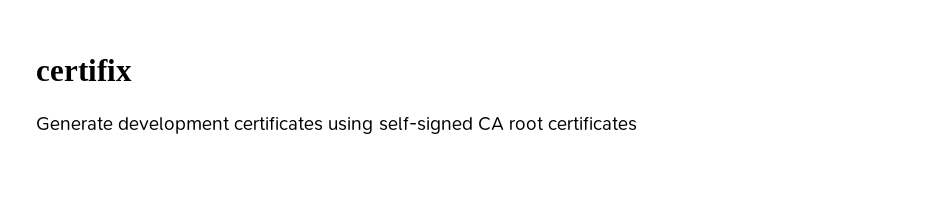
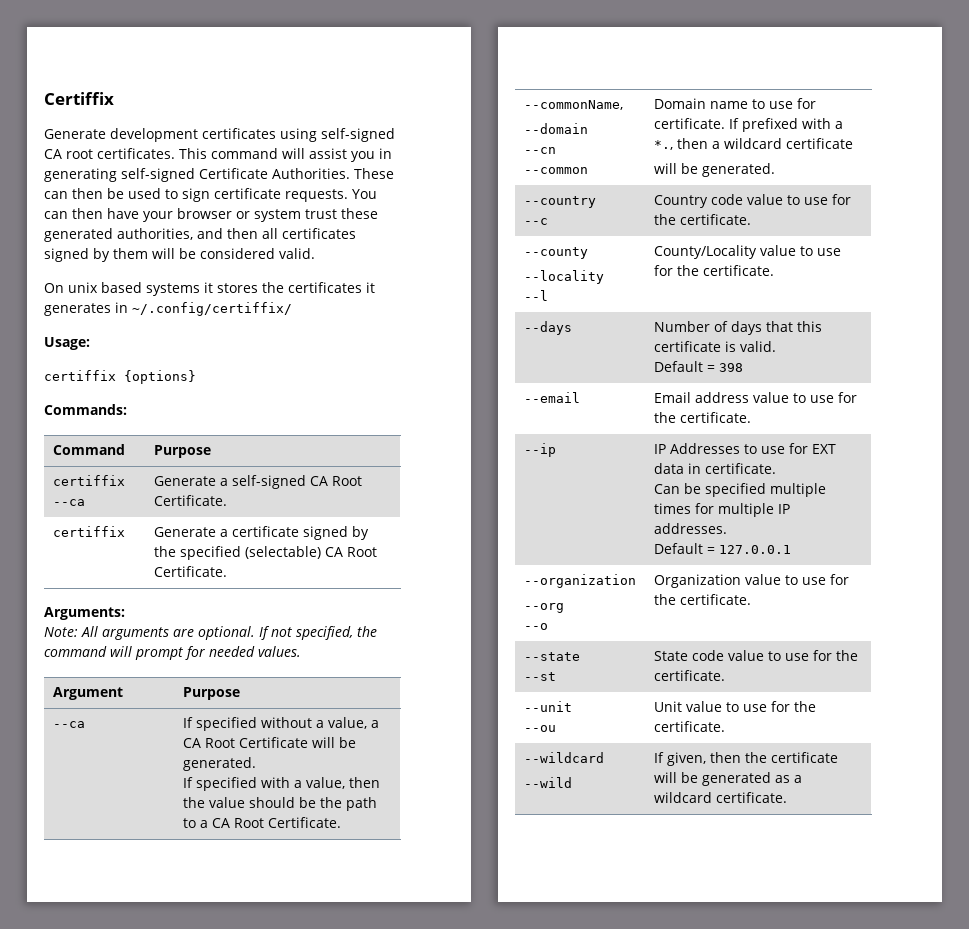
[36,59,132,81] certifix -> [44,92,114,105] Certiffix
[547,116,637,131] certificates -> [97,148,392,162] [44,168,394,182] [44,188,377,202] [44,208,378,222] [44,228,356,242] [44,248,315,262] [44,282,375,296] [44,302,292,316] [44,337,90,350] [44,370,196,384] [44,404,127,415] [52,444,125,455] [153,445,211,458] [52,475,125,486] [52,499,85,506] [153,475,362,489] [153,495,227,506] [52,526,125,537] [153,526,369,540] [153,546,377,560] [153,566,227,577] [44,607,125,620] [44,626,377,640] [44,646,301,660] [52,687,123,700] [182,687,240,700] [52,721,85,728] [182,717,379,731] [182,737,356,748] [182,757,256,771] [182,777,380,791] [182,797,377,811] [182,817,341,828] [523,100,623,110] [523,123,588,134] [523,147,556,154] [523,167,588,174] [653,98,816,109] [653,118,843,132] [653,138,853,150] [653,163,775,177] [523,196,596,208] [523,218,548,225] [653,194,851,208] [653,214,751,225] [523,247,588,259] [523,270,604,284] [523,290,548,301] [653,245,841,259] [653,265,774,276] [523,321,572,335] [653,321,822,335] [653,341,776,352] [653,361,743,372] [523,392,580,403] [653,392,857,403] [653,412,751,423] [523,443,556,457] [653,443,836,454] [653,463,776,474] [653,483,826,497] [653,503,790,517] [653,523,727,534] [653,543,791,554] [523,574,636,588] [523,603,564,613] [523,623,548,630] [653,574,849,588] [653,594,751,605] [523,652,580,661] [523,672,556,681] [653,650,858,661] [653,670,725,681] [523,701,572,712] [523,725,556,732] [653,701,816,712] [653,721,725,732] [523,752,604,763] [523,777,572,788] [653,752,838,766] [653,772,802,786] [653,792,787,803] certificates. This command will assist you in generating self-signed Certificate Authorities. These can then be used to sign certificate requests. You can then have your browser or system trust these generated authorities, and then all certificates signed by them will be considered valid. // On unix based systems it stores the certificates it generates in ~/.config/certiffix/ // Usage: // certiffix {options} // Commands: // Command | Purpose // certiffix --ca | Generate a self-signed CA Root Certificate. // certiffix | Generate a certificate signed by the specified (selectable) CA Root Certificate. // Arguments: // Note: All arguments are optional. If not specified, the command will prompt for needed values. // Argument | Purpose // --ca | If specified without a value, a CA Root Certificate will be generated. // If specified with a value, then the value should be the path to a CA Root Certificate. // --commonName, // --domain // --cn // --common | Domain name to use for certificate. If prefixed with a *., then a wildcard certificate // will be generated. // --country // --c | Country code value to use for the certificate. // --county // --locality // --l | County/Locality value to use for the certificate. // --days | Number of days that this certificate is valid. // Default = 398 // --email | Email address value to use for the certificate. // --ip | IP Addresses to use for EXT data in certificate. // Can be specified multiple times for multiple IP addresses. // Default = 127.0.0.1 // --organization // --org // --o | Organization value to use for the certificate. // --state // --st | State code value to use for the certificate. // --unit // --ou | Unit value to use for the certificate. // --wildcard // --wild | If given, then the certificate will be generated as a wildcard certificate.

